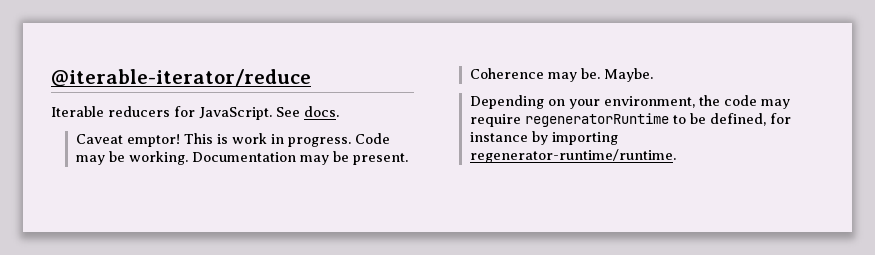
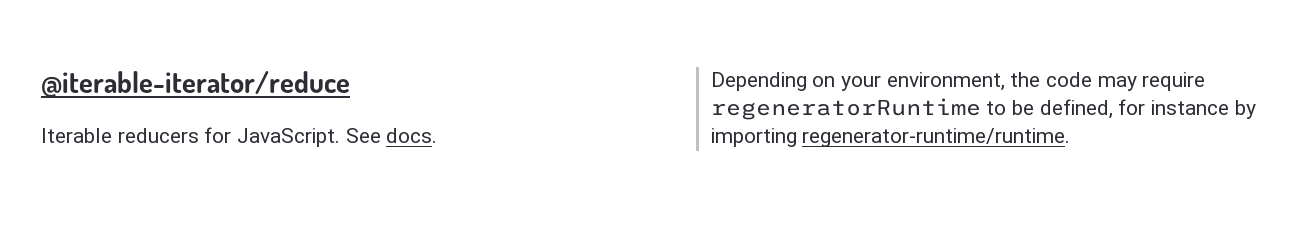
[75,133,390,147] [75,151,408,165] [469,68,653,82] // Caveat emptor! This is work in progress. Code may be working. Documentation may be present. Coherence may be. Maybe. -> (438, 135) none

